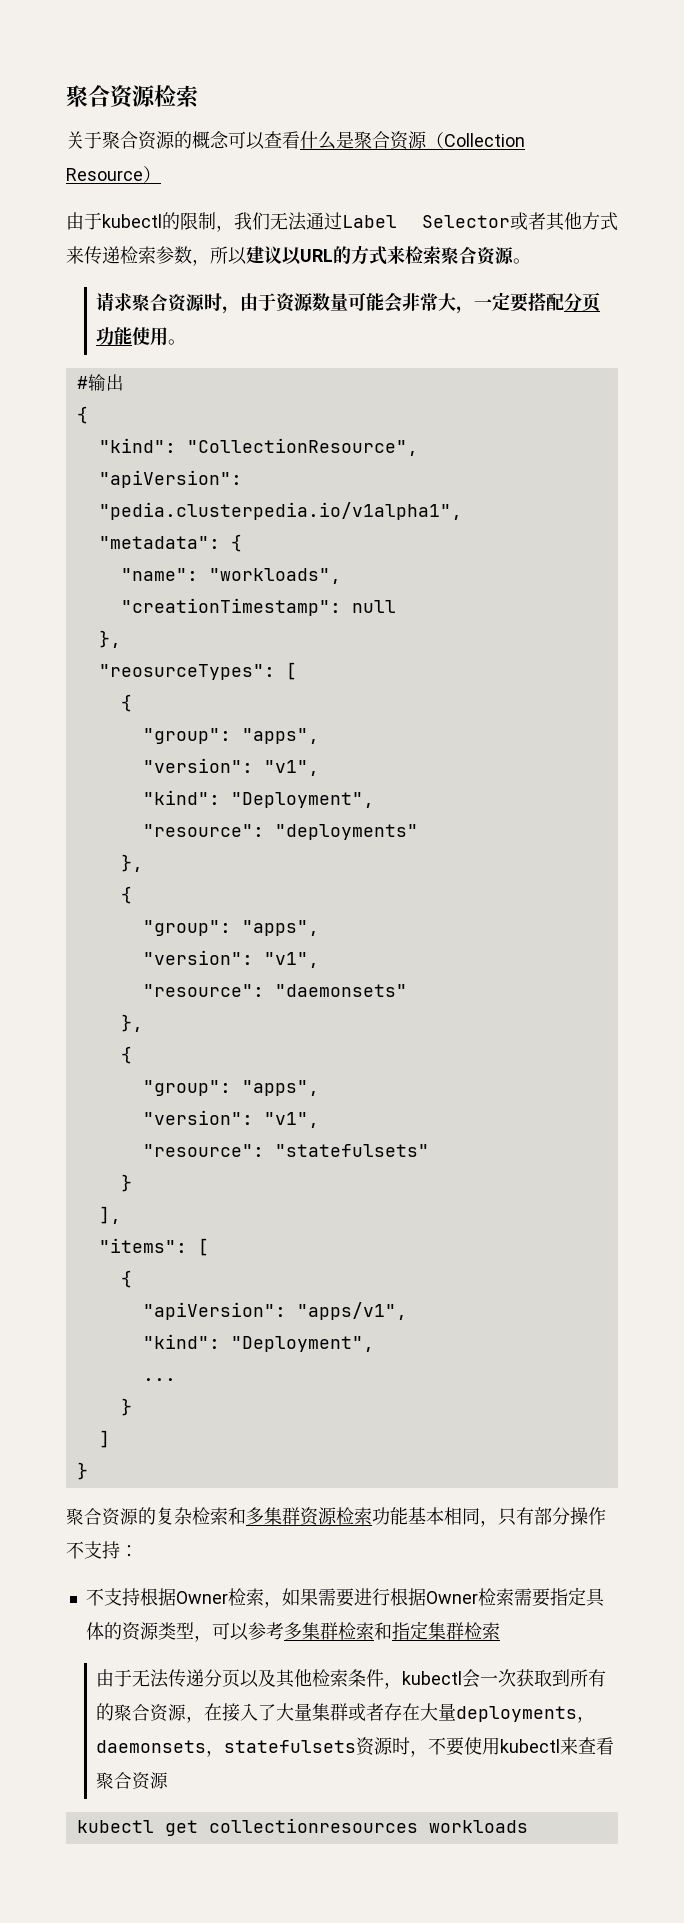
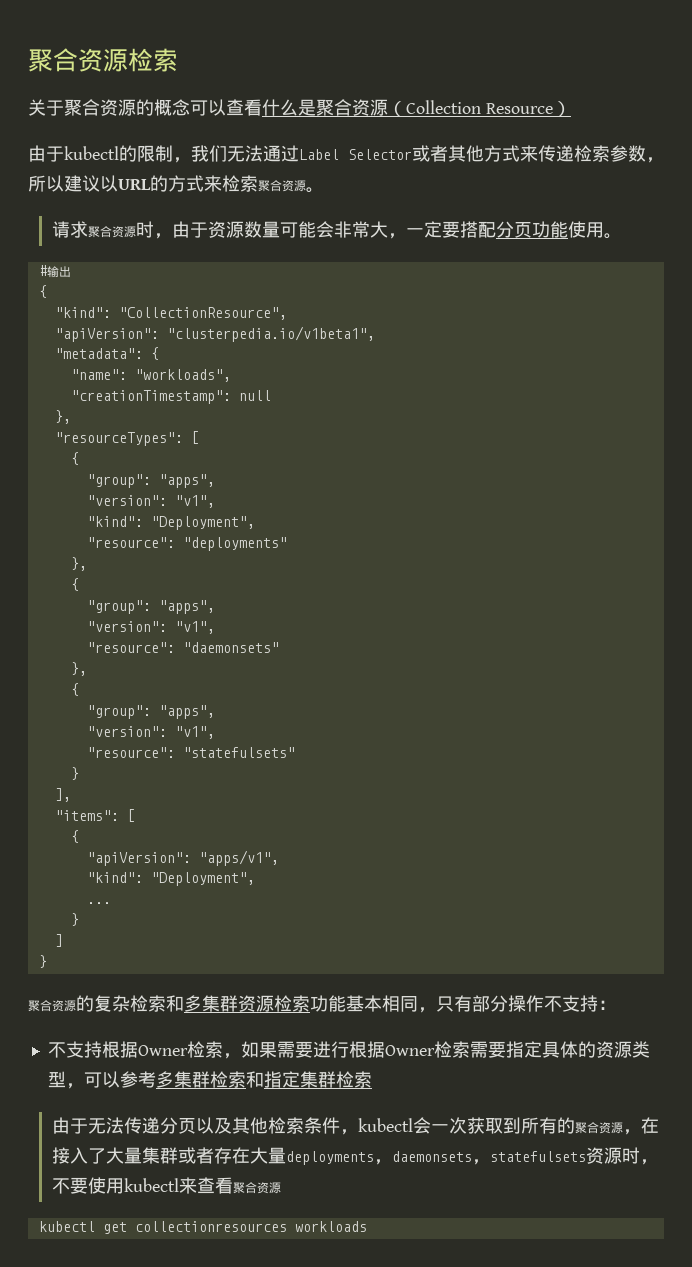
[98,502,462,520] "pedia.clusterpedia.io/v1alpha1", -> [166,326,375,342] "clusterpedia.io/v1beta1",
[98,664,275,680] "reosurceTypes": -> [54,432,183,446] "resourceTypes":

